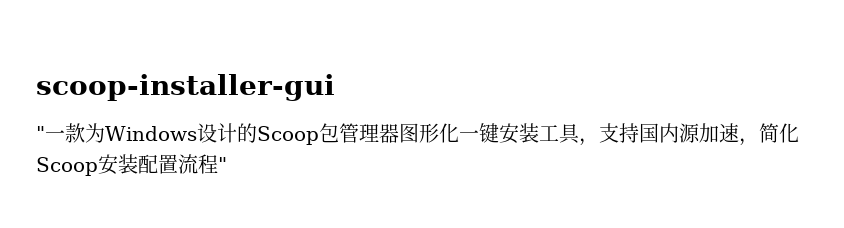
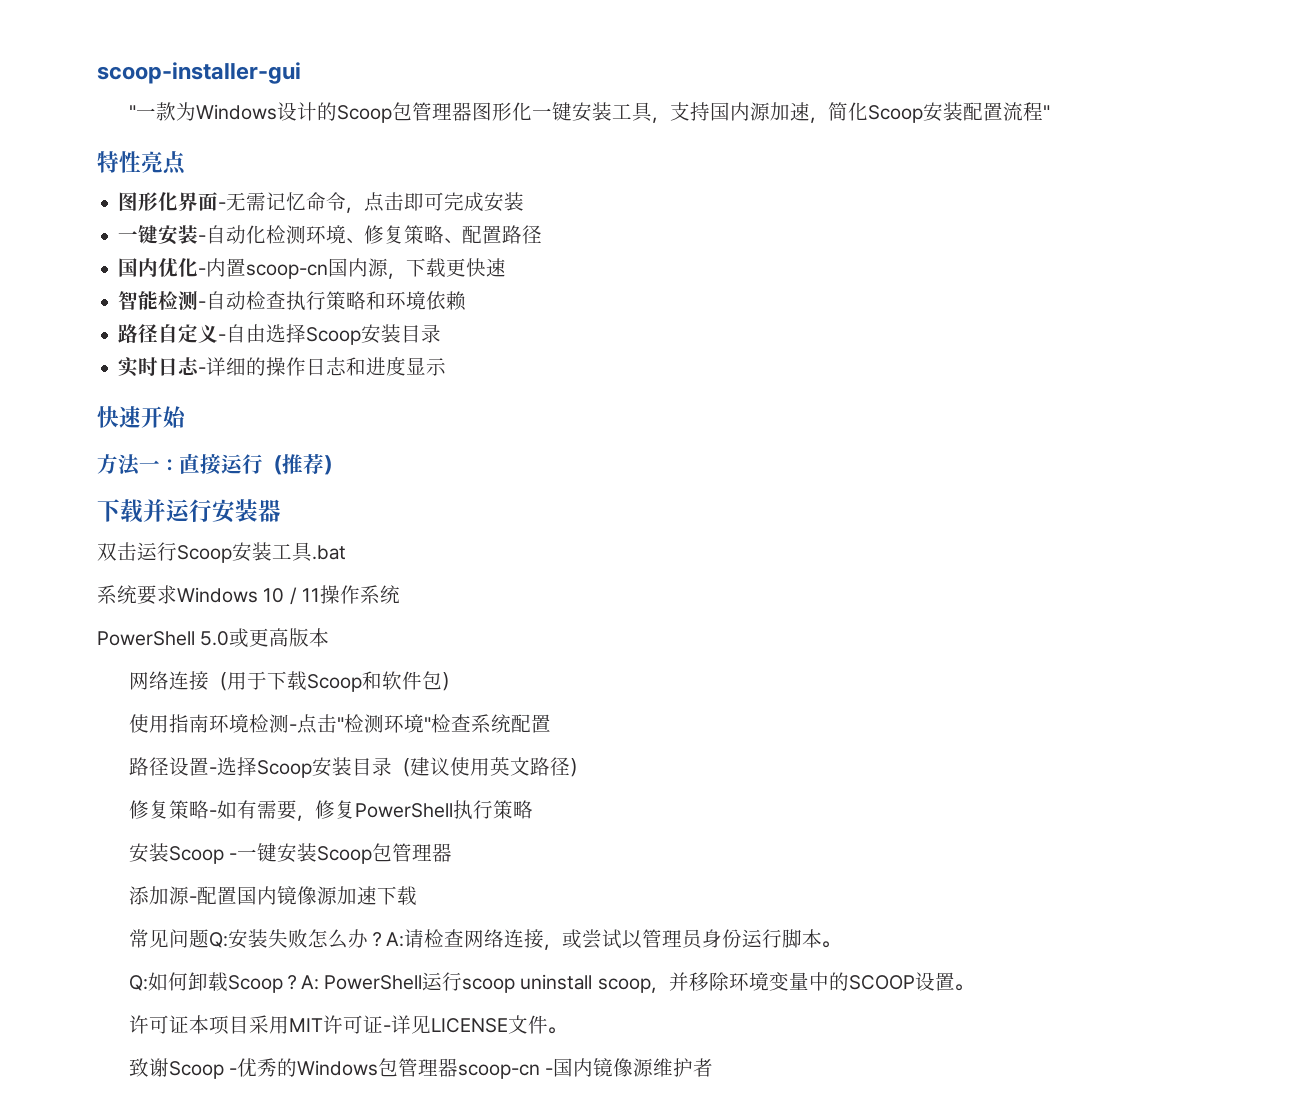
(227, 164) none -> [97,151,186,175] [118,192,525,213] [118,225,543,245] [118,258,507,279] [118,291,467,311] [118,324,442,345] [118,357,447,377] [97,406,187,428] [97,453,343,476] [97,499,281,523] [97,542,346,563] [97,585,400,605] [97,628,330,648] [128,671,460,692] [128,714,551,734] [128,757,588,778] [128,800,533,821] [128,843,453,864] [128,886,417,906] [128,929,840,950] [128,972,973,993] [128,1015,566,1035] [128,1058,714,1079] // 特性亮点 // 图形化界面-无需记忆命令，点击即可完成安装 // 一键安装-自动化检测环境、修复策略、配置路径 // 国内优化-内置scoop-cn国内源，下载更快速 // 智能检测-自动检查执行策略和环境依赖 // 路径自定义-自由选择Scoop安装目录 // 实时日志-详细的操作日志和进度显示 // 快速开始 // 方法一：直接运行（推荐） // 下载并运行安装器 // 双击运行Scoop安装工具.bat // 系统要求Windows 10 / 11操作系统 // PowerShell 5.0或更高版本 // 网络连接（用于下载Scoop和软件包） // 使用指南环境检测-点击"检测环境"检查系统配置 // 路径设置-选择Scoop安装目录（建议使用英文路径） // 修复策略-如有需要，修复PowerShell执行策略 // 安装Scoop -一键安装Scoop包管理器 // 添加源-配置国内镜像源加速下载 // 常见问题Q:安装失败怎么办？A:请检查网络连接，或尝试以管理员身份运行脚本。 // Q:如何卸载Scoop？A: PowerShell运行scoop uninstall scoop，并移除环境变量中的SCOOP设置。 // 许可证本项目采用MIT许可证-详见LICENSE文件。 // 致谢Scoop -优秀的Windows包管理器scoop-cn -国内镜像源维护者

